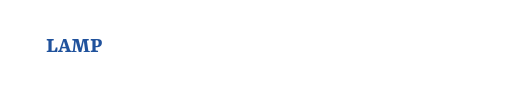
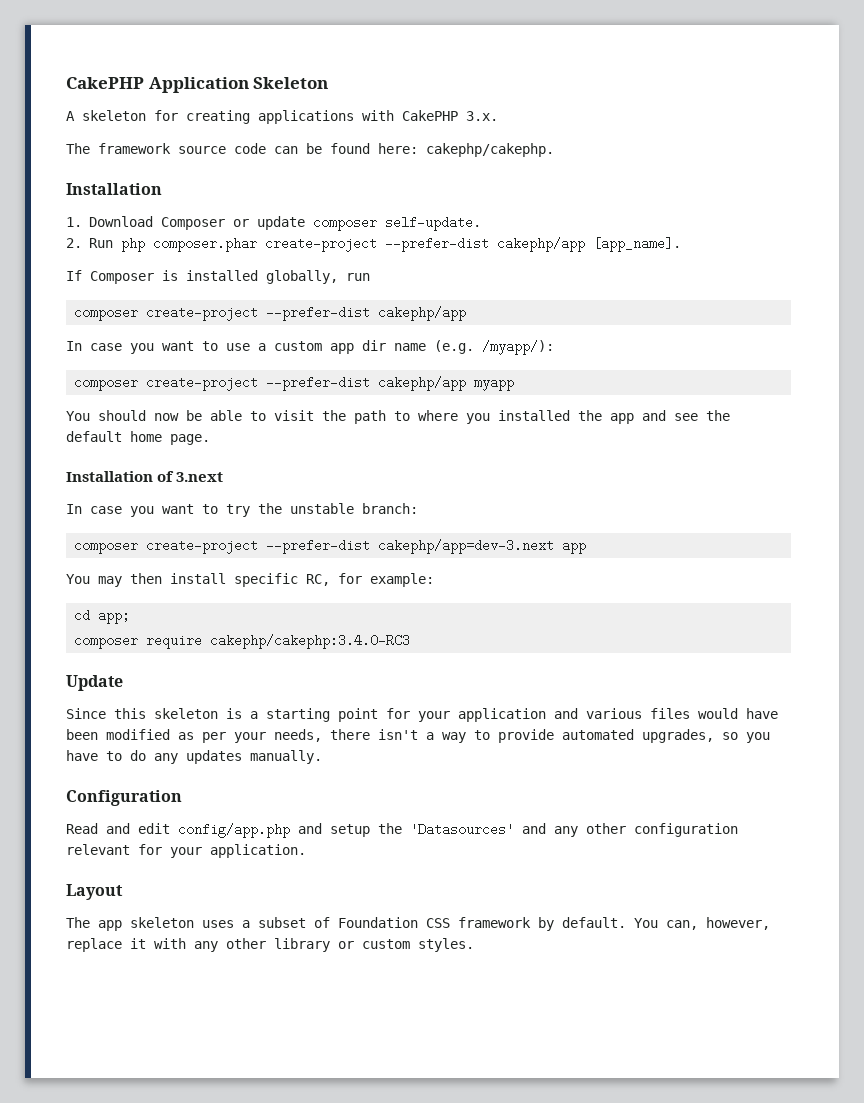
[46,39,102,52] LAMP -> [66,77,329,93] [66,110,498,124] [66,143,554,157] [66,183,162,195] [66,216,481,231] [66,237,681,252] [66,270,370,284] [74,306,467,321] [66,340,554,355] [74,376,515,391] [66,410,730,424] [66,431,210,445] [66,471,224,482] [66,503,418,517] [74,539,587,554] [66,573,434,587] [74,609,131,624] [74,634,411,649] [66,675,123,691] [66,708,778,722] [66,729,770,743] [66,750,322,764] [66,790,182,806] [66,823,738,838] [66,844,306,858] [66,884,123,900] [66,917,770,931] [66,938,474,952] CakePHP Application Skeleton // A skeleton for creating applications with CakePHP 3.x. // The framework source code can be found here: cakephp/cakephp. // Installation // 1. Download Composer or update composer self-update. // 2. Run php composer.phar create-project --prefer-dist cakephp/app [app_name]. // If Composer is installed globally, run // composer create-project --prefer-dist cakephp/app // In case you want to use a custom app dir name (e.g. /myapp/): // composer create-project --prefer-dist cakephp/app myapp // You should now be able to visit the path to where you installed the app and see the default home page. // Installation of 3.next // In case you want to try the unstable branch: // composer create-project --prefer-dist cakephp/app=dev-3.next app // You may then install specific RC, for example: // cd app; // composer require cakephp/cakephp:3.4.0-RC3 // Update // Since this skeleton is a starting point for your application and various files would have been modified as per your needs, there isn't a way to provide automated upgrades, so you have to do any updates manually. // Configuration // Read and edit config/app.php and setup the 'Datasources' and any other configuration relevant for your application. // Layout // The app skeleton uses a subset of Foundation CSS framework by default. You can, however, replace it with any other library or custom styles.

